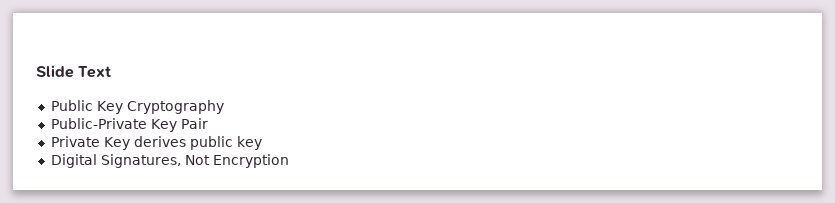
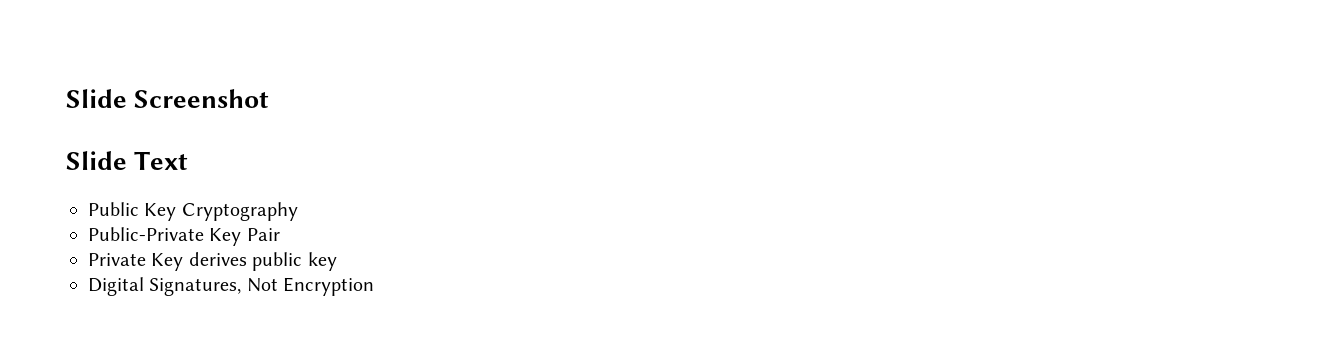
[36,65,74,78] Slide -> [66,89,270,108] [66,151,127,170] Slide Screenshot // Slide

